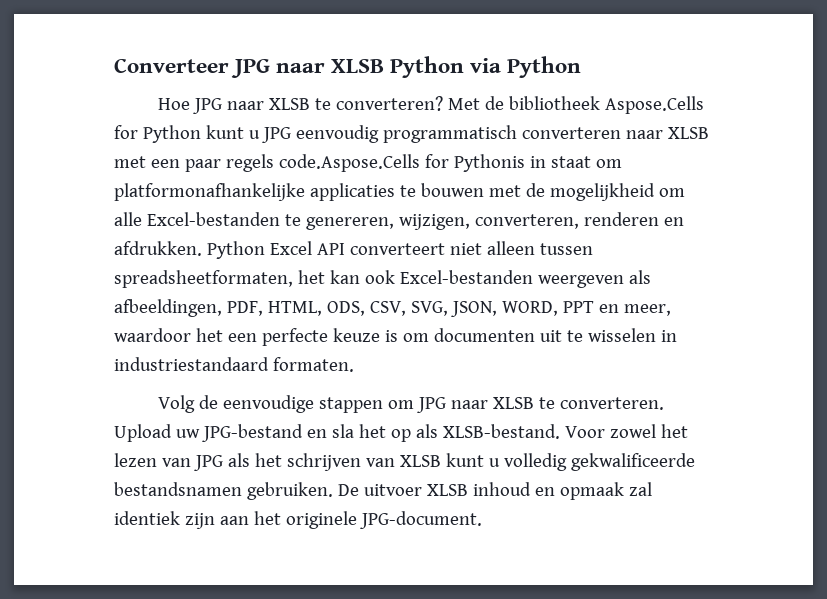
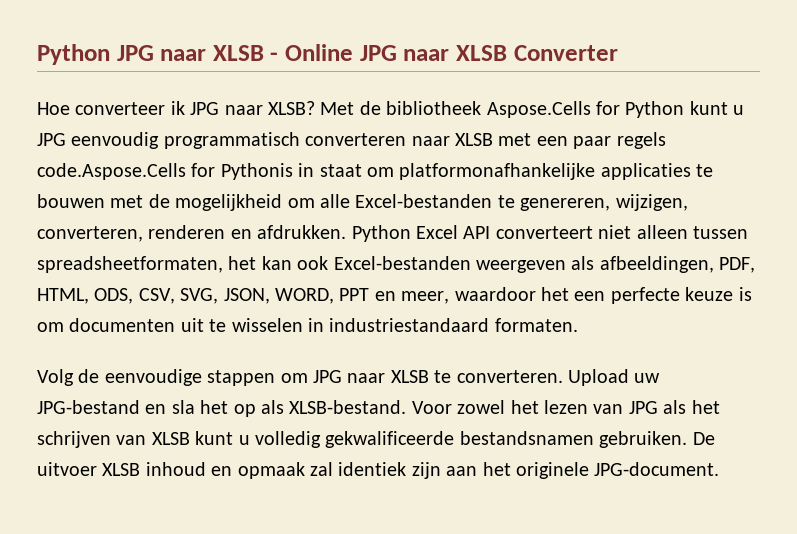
[114,56,582,78] [157,96,443,114] Converteer JPG naar XLSB Python via Python // Hoe JPG naar XLSB te converteren? -> [37,44,618,65] [37,101,315,115] Python JPG naar XLSB - Online JPG naar XLSB Converter // Hoe converteer ik JPG naar XLSB?

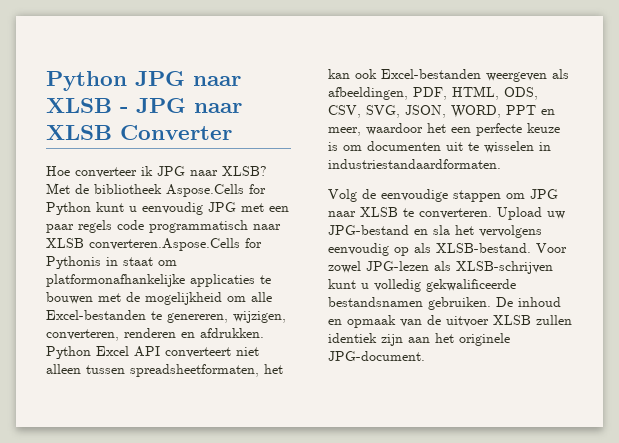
[285,44,354,61] Online -> (128, 110) none
[37,132,666,149] [37,163,186,180] JPG eenvoudig programmatisch converteren naar XLSB met een paar regels code.Aspose.Cells -> [142,202,289,215] [46,220,281,233] [46,238,240,251] eenvoudig JPG met een paar regels code programmatisch naar XLSB converteren.Aspose.Cells
[329,318,578,332] industriestandaard formaten. -> [328,159,501,169] industriestandaardformaten.
(229, 407) none -> [479,225,542,238] [328,243,389,256] vervolgens eenvoudig
[510,400,720,414] [37,431,190,448] het lezen van JPG als het schrijven van XLSB -> [366,261,553,274] JPG-lezen als XLSB-schrijven
[37,462,141,476] uitvoer XLSB -> (513, 302) none
[310,462,333,476] zal -> [400,315,572,327] van de uitvoer XLSB zullen

